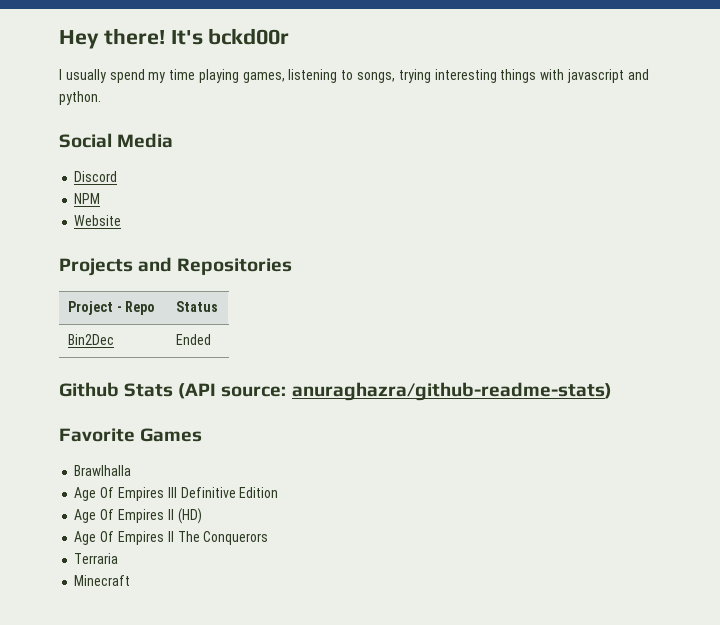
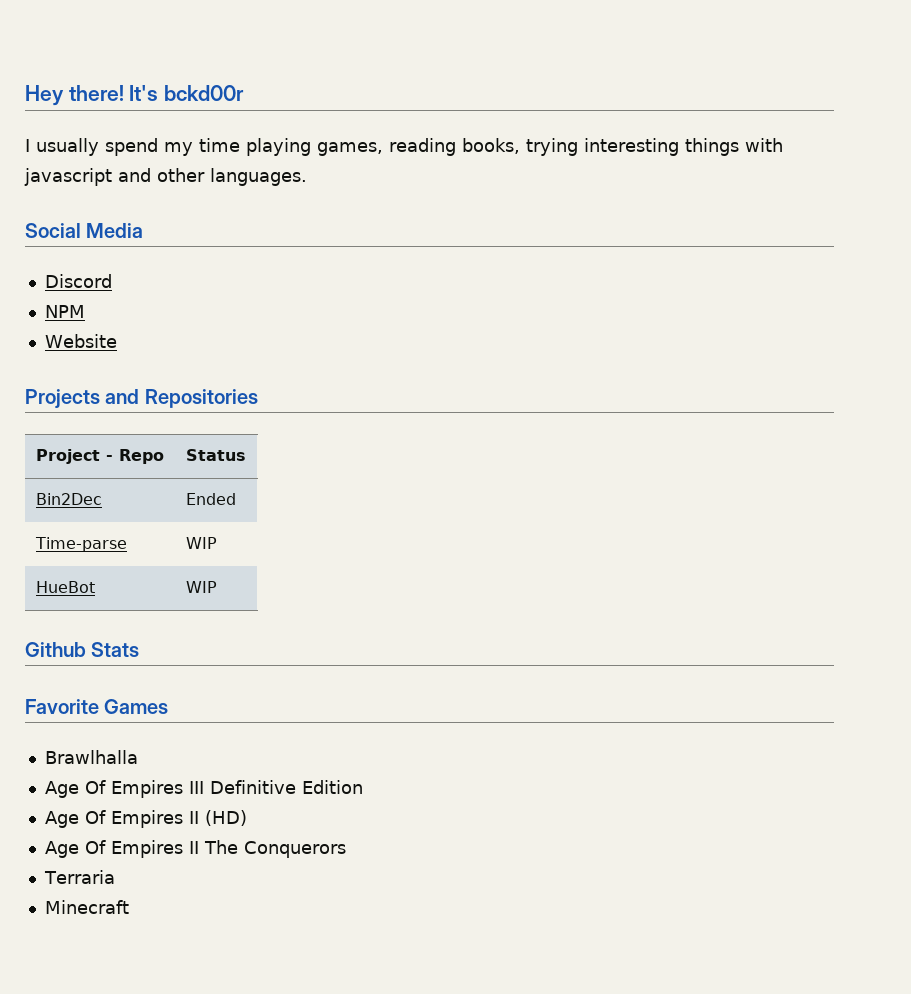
[288,69,396,83] listening to songs, -> [389,138,520,156] reading books,
[59,91,101,105] python. -> [157,168,307,186] other languages.
(211, 339) none -> [34,537,127,552] [185,537,217,549] [35,581,95,593] [185,581,217,593] // Time-parse | WIP // HueBot | WIP
[178,382,612,401] (API source: anuraghazra/github-readme-stats) -> (140, 649) none

